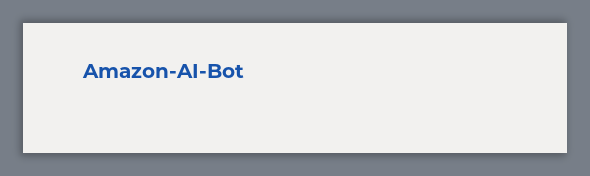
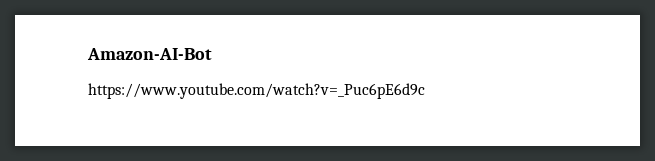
(244, 71) none -> [88,83,425,99] // https://www.youtube.com/watch?v=_Puc6pE6d9c

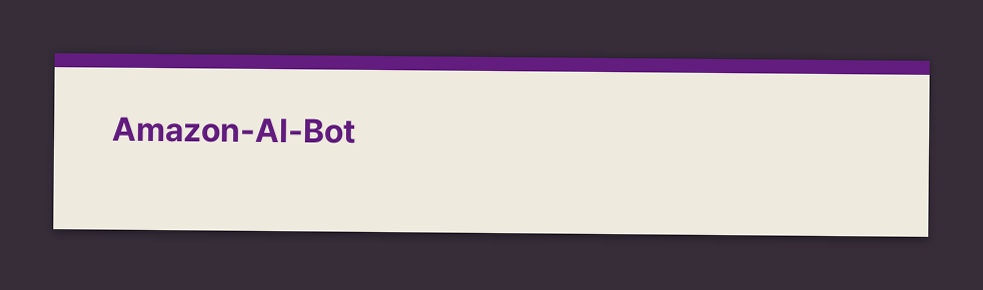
[88,83,425,99] // https://www.youtube.com/watch?v=_Puc6pE6d9c -> (356, 130) none

